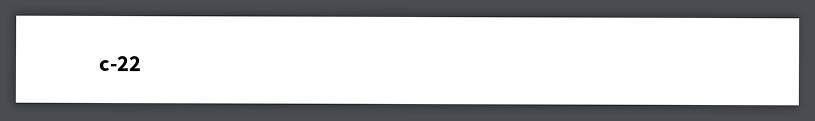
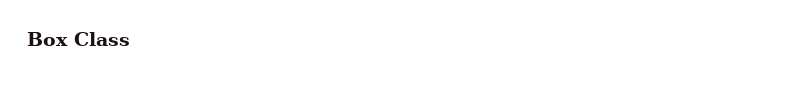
[98,55,142,72] c-22 -> [27,32,130,46] Box Class

